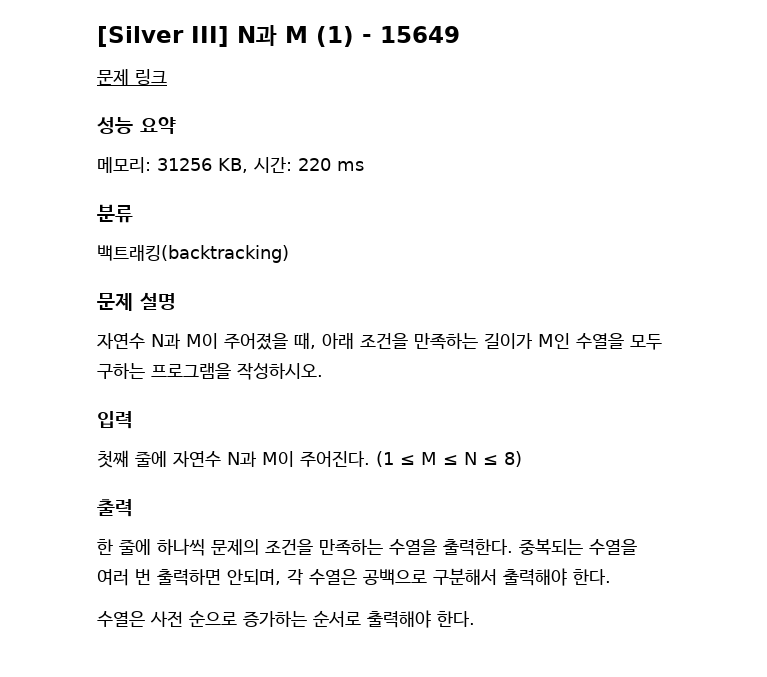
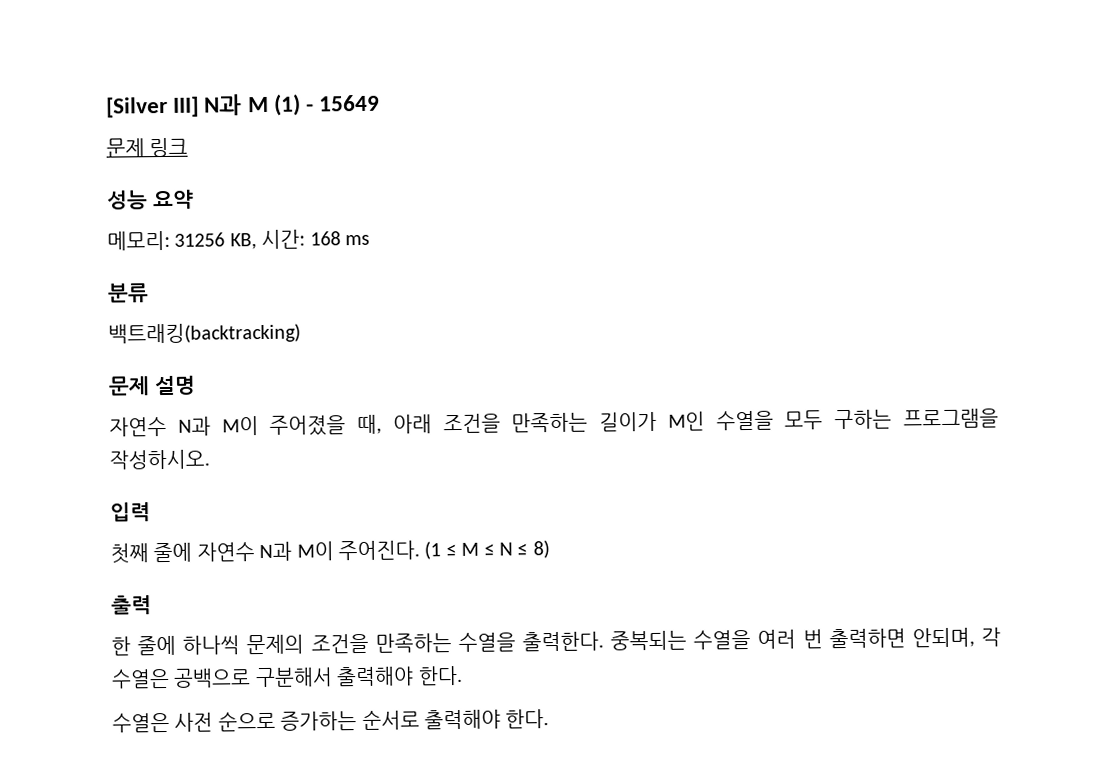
[298,158,331,171] 220 -> [309,231,341,246] 168

